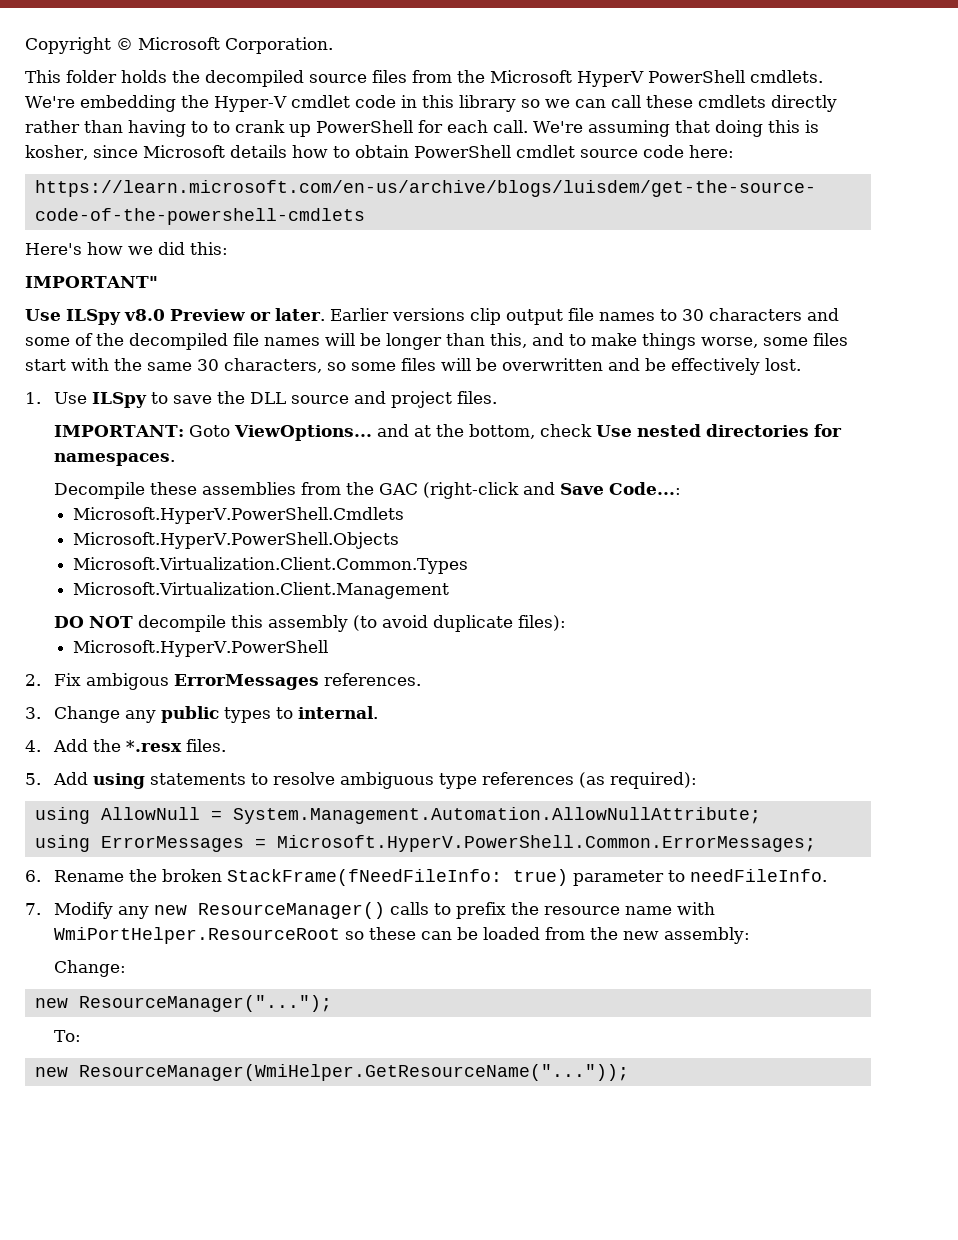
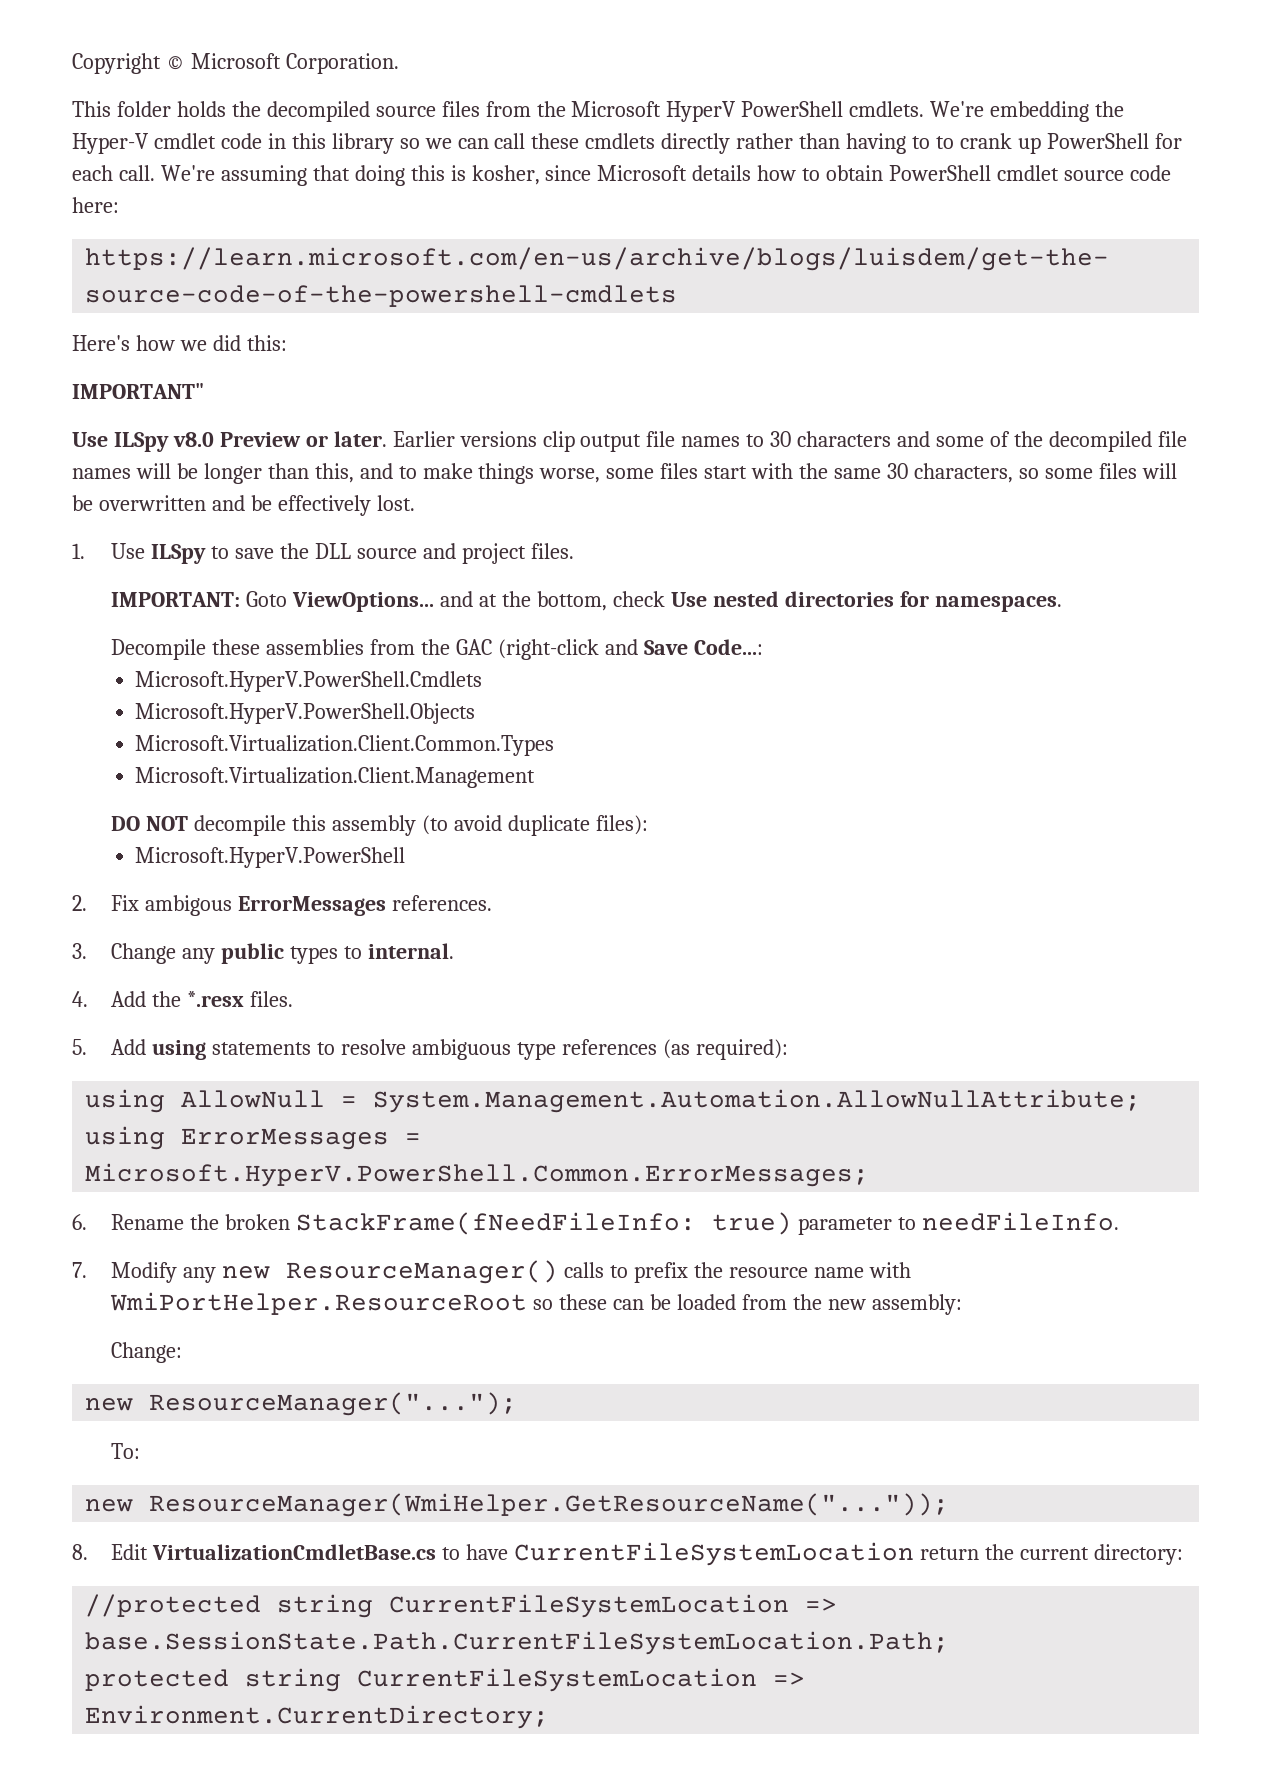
(629, 1072) none -> [72,1542,1183,1566] [85,1594,838,1618] [85,1631,950,1655] [85,1668,806,1692] [85,1705,550,1729] // 8. Edit VirtualizationCmdletBase.cs to have CurrentFileSystemLocation return the current directory: // //protected string CurrentFileSystemLocation => base.SessionState.Path.CurrentFileSystemLocation.Path; // protected string CurrentFileSystemLocation => Environment.CurrentDirectory;

